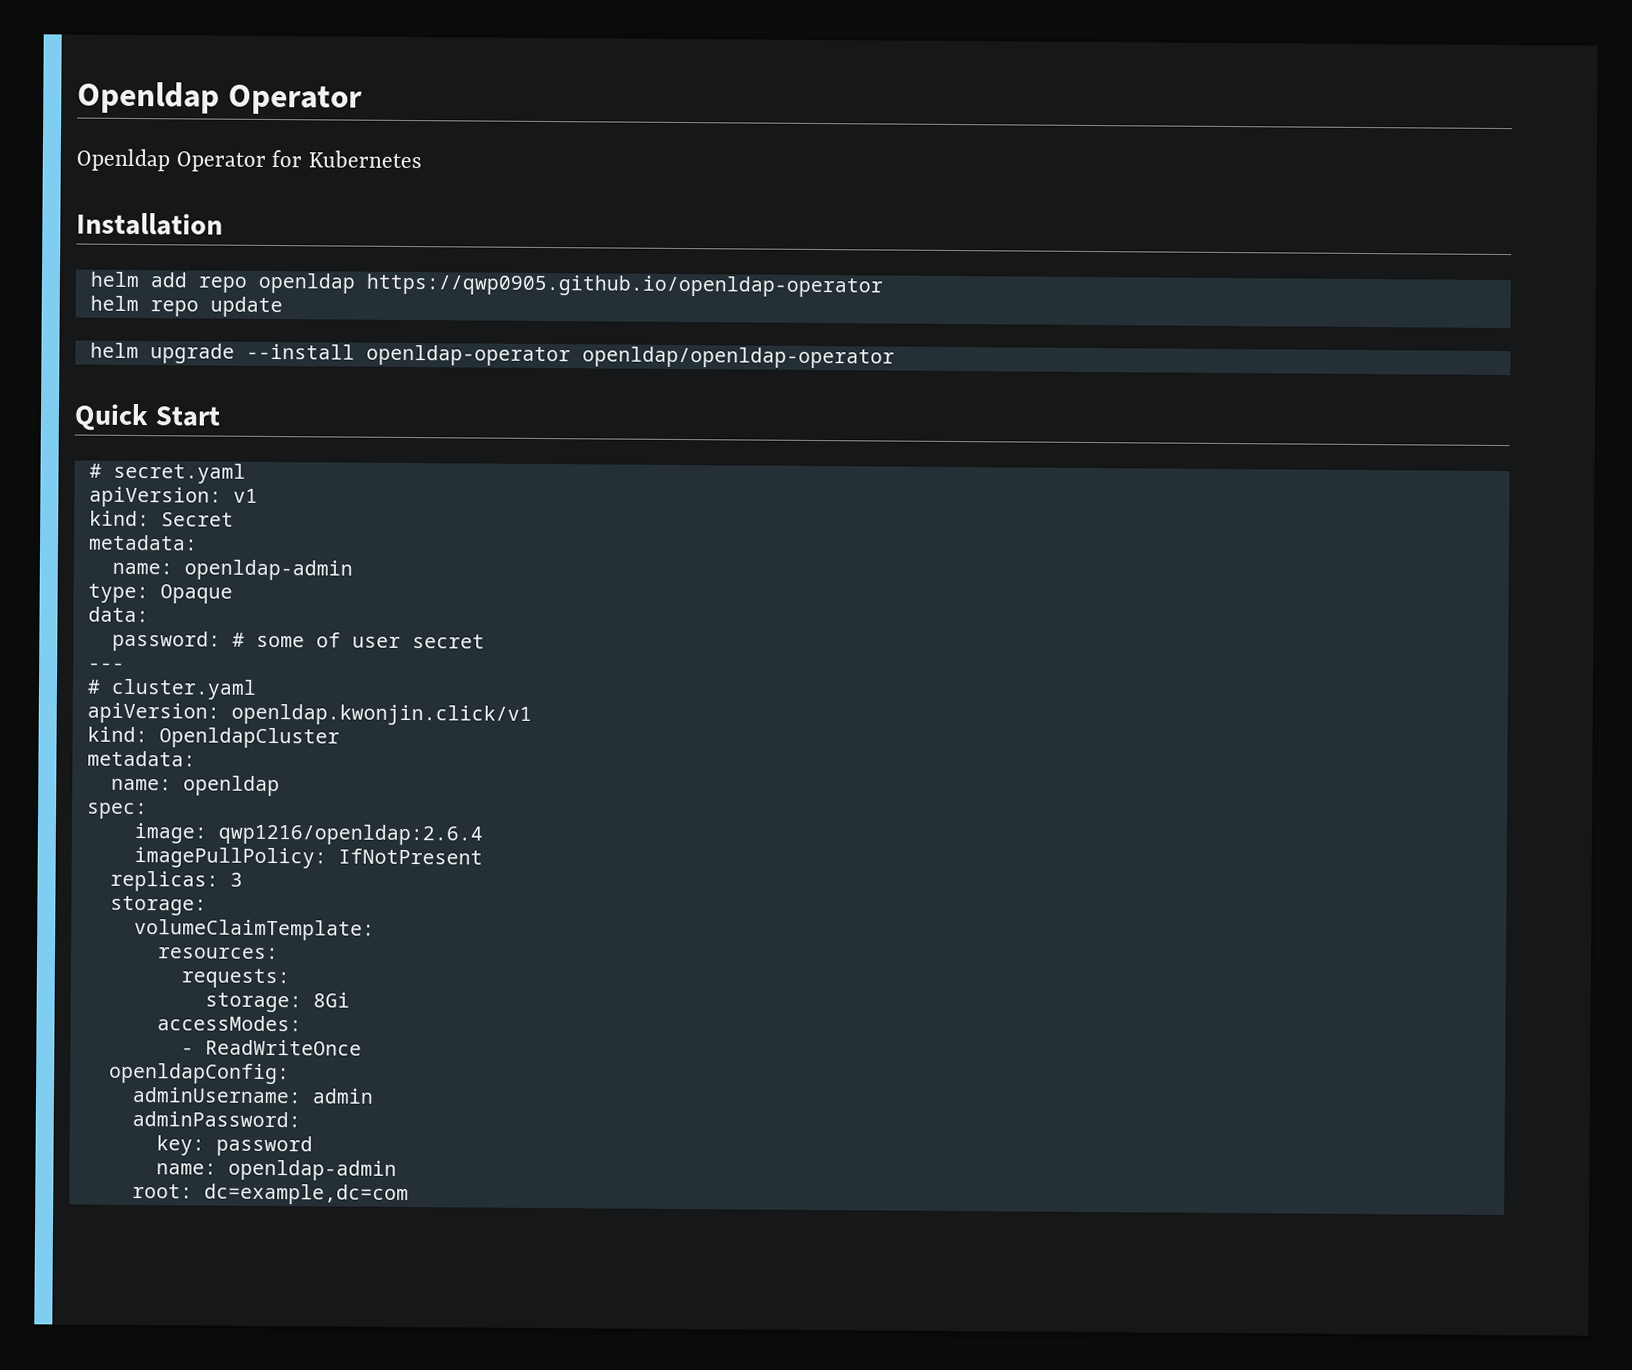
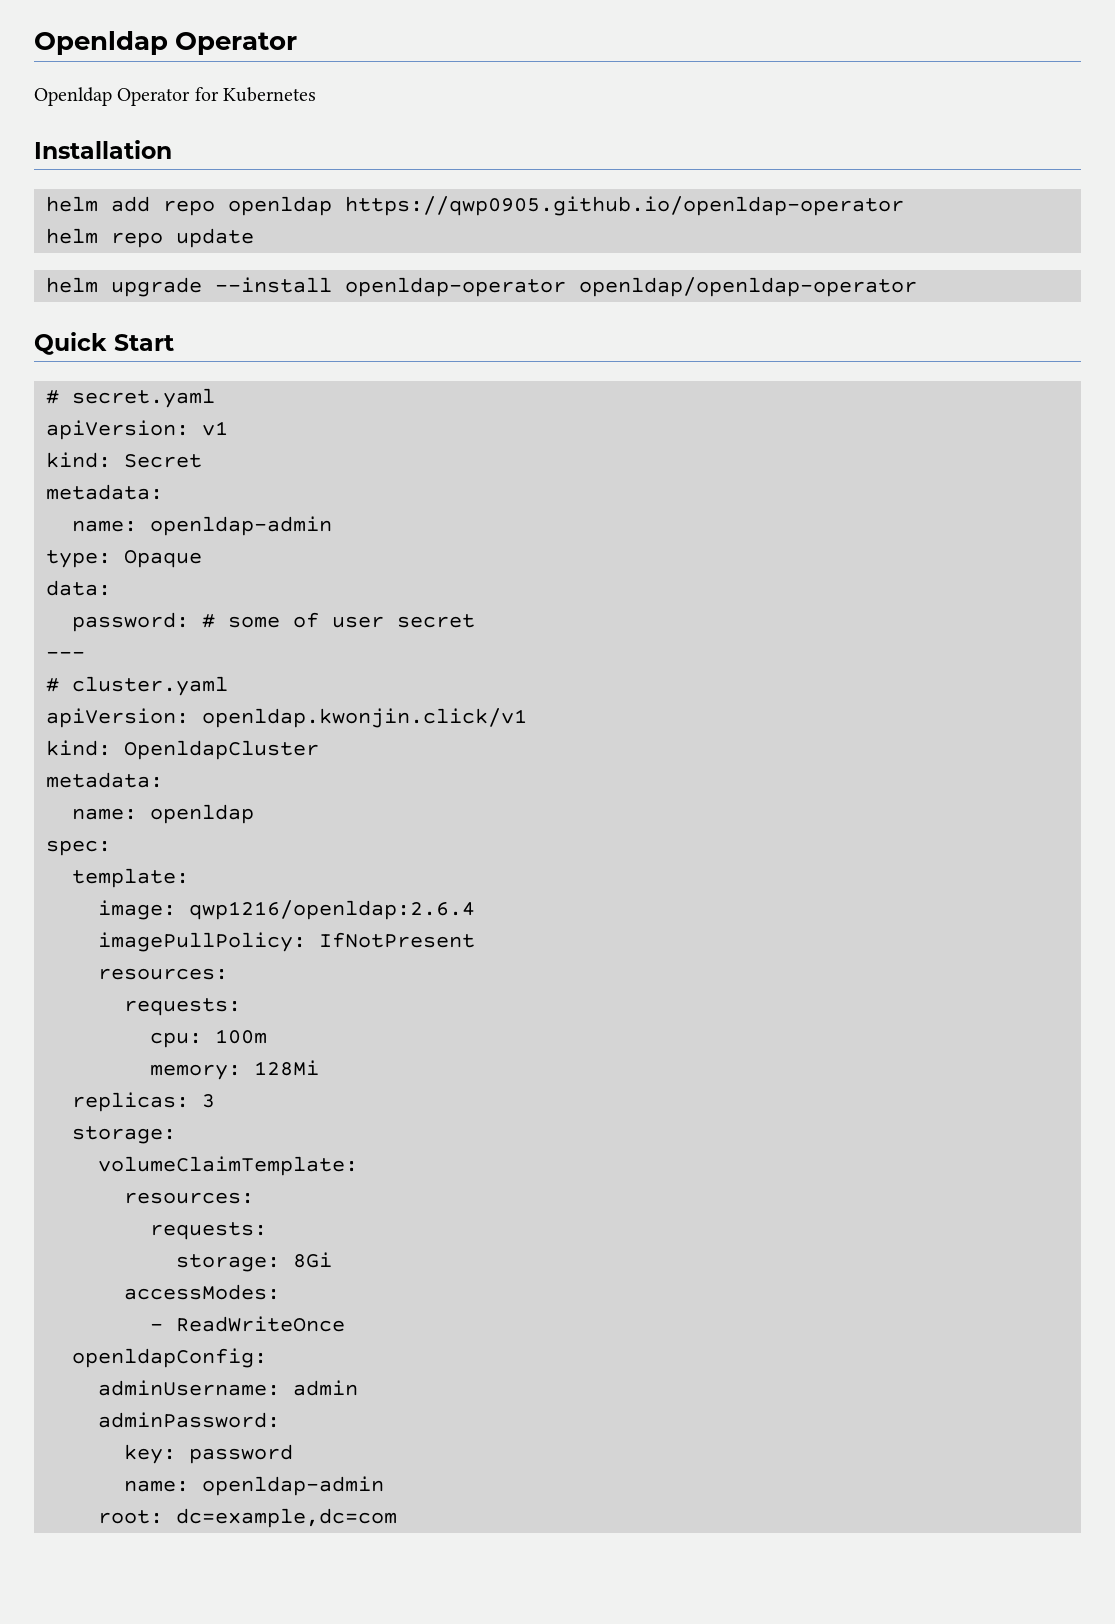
(148, 811) none -> [72,868,189,888] // template:
(483, 856) none -> [98,968,228,980] [124,998,241,1016] [150,1029,267,1048] [150,1060,319,1080] // resources: // requests: // cpu: 100m // memory: 128Mi

